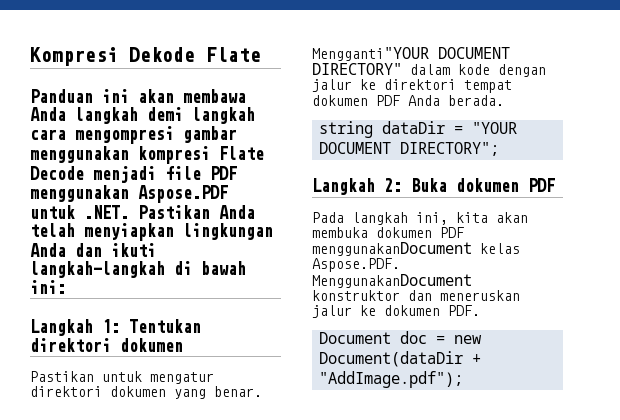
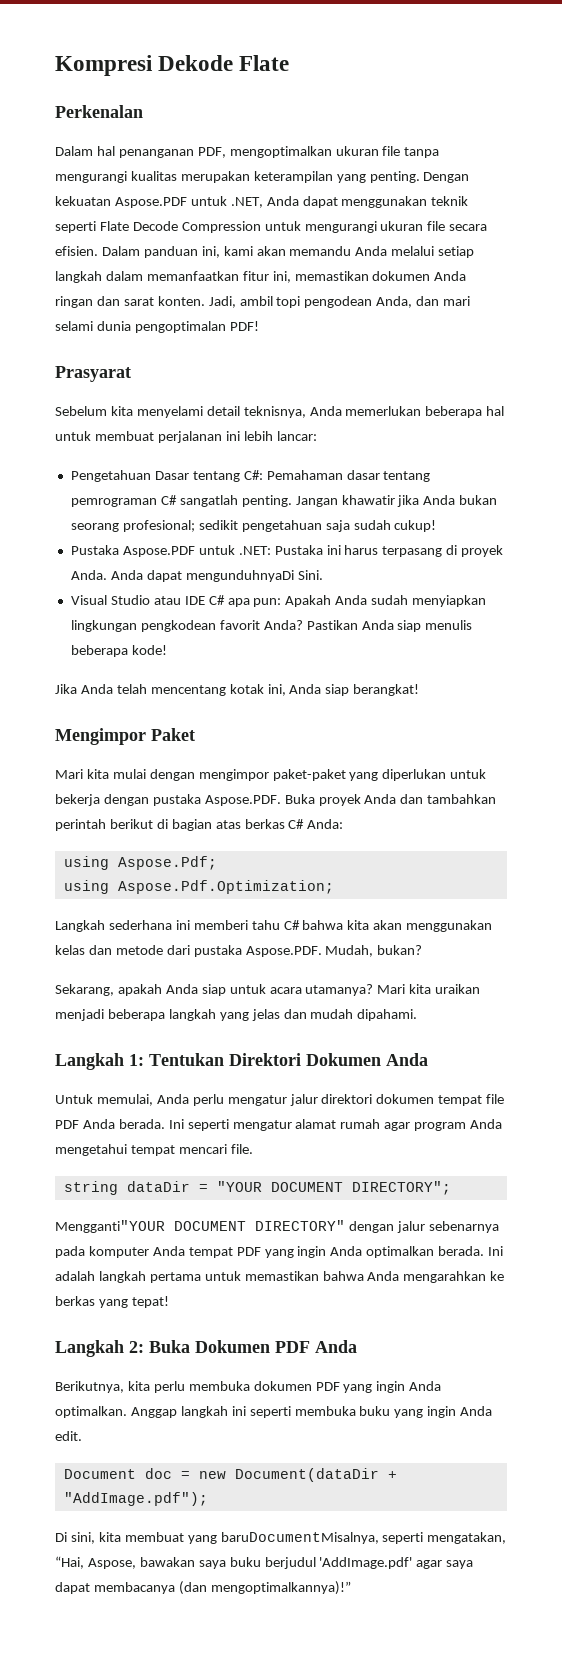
[30,89,246,103] [30,107,255,124] [30,126,237,144] [30,146,264,164] [30,166,237,183] [30,185,228,203] [30,205,255,219] [30,223,273,241] [30,243,156,257] [30,261,246,278] [30,280,66,294] [30,319,201,336] [30,338,183,352] [30,371,214,384] [30,386,262,399] [312,47,510,61] [312,63,546,77] [312,79,512,93] [312,95,504,106] Panduan ini akan membawa Anda langkah demi langkah cara mengompresi gambar menggunakan kompresi Flate Decode menjadi file PDF menggunakan Aspose.PDF untuk .NET. Pastikan Anda telah menyiapkan lingkungan Anda dan ikuti langkah-langkah di bawah ini: // Langkah 1: Tentukan direktori dokumen // Pastikan untuk mengatur direktori dokumen yang benar. Mengganti"YOUR DOCUMENT DIRECTORY" dalam kode dengan jalur ke direktori tempat dokumen PDF Anda berada. -> [55,105,143,118] [55,146,440,158] [55,171,470,183] [55,196,469,208] [55,221,488,233] [55,246,475,258] [55,271,467,283] [55,296,471,308] [55,321,259,333] [55,366,131,382] [55,406,505,418] [55,431,317,443] [70,470,431,482] [70,495,498,507] [70,520,437,532] [70,545,504,557] [70,570,323,582] [70,595,487,607] [70,620,473,632] [70,645,167,657] [55,684,420,696] [55,728,195,745] [55,769,487,781] [55,794,497,806] [55,819,344,831] [63,856,217,870] [63,880,334,894] [55,920,493,932] [55,945,423,957] [55,984,481,996] [55,1009,418,1021] [55,1053,428,1070] [55,1094,505,1106] [55,1119,503,1131] [55,1144,253,1156] Perkenalan // Dalam hal penanganan PDF, mengoptimalkan ukuran file tanpa mengurangi kualitas merupakan keterampilan yang penting. Dengan kekuatan Aspose.PDF untuk .NET, Anda dapat menggunakan teknik seperti Flate Decode Compression untuk mengurangi ukuran file secara efisien. Dalam panduan ini, kami akan memandu Anda melalui setiap langkah dalam memanfaatkan fitur ini, memastikan dokumen Anda ringan dan sarat konten. Jadi, ambil topi pengodean Anda, dan mari selami dunia pengoptimalan PDF! // Prasyarat // Sebelum kita menyelami detail teknisnya, Anda memerlukan beberapa hal untuk membuat perjalanan ini lebih lancar: // Pengetahuan Dasar tentang C#: Pemahaman dasar tentang pemrograman C# sangatlah penting. Jangan khawatir jika Anda bukan seorang profesional; sedikit pengetahuan saja sudah cukup! // Pustaka Aspose.PDF untuk .NET: Pustaka ini harus terpasang di proyek Anda. Anda dapat mengunduhnyaDi Sini. // Visual Studio atau IDE C# apa pun: Apakah Anda sudah menyiapkan lingkungan pengkodean favorit Anda? Pastikan Anda siap menulis beberapa kode! // Jika Anda telah mencentang kotak ini, Anda siap berangkat! // Mengimpor Paket // Mari kita mulai dengan mengimpor paket-paket yang diperlukan untuk bekerja dengan pustaka Aspose.PDF. Buka proyek Anda dan tambahkan perintah berikut di bagian atas berkas C# Anda: // using Aspose.Pdf; // using Aspose.Pdf.Optimization; // Langkah sederhana ini memberi tahu C# bahwa kita akan menggunakan kelas dan metode dari pustaka Aspose.PDF. Mudah, bukan? // Sekarang, apakah Anda siap untuk acara utamanya? Mari kita uraikan menjadi beberapa langkah yang jelas dan mudah dipahami. // Langkah 1: Tentukan Direktori Dokumen Anda // Untuk memulai, Anda perlu mengatur jalur direktori dokumen tempat file PDF Anda berada. Ini seperti mengatur alamat rumah agar program Anda mengetahui tempat mencari file.
(500, 149) none -> [55,1220,499,1233] [55,1246,504,1258] [55,1271,505,1283] [55,1296,169,1308] // Mengganti"YOUR DOCUMENT DIRECTORY" dengan jalur sebenarnya pada komputer Anda tempat PDF yang ingin Anda optimalkan berada. Ini adalah langkah pertama untuk memastikan bahwa Anda mengarahkan ke berkas yang tepat!
[456,178,555,192] [312,212,528,225] [312,227,464,238] [312,242,520,256] [312,258,400,272] [312,274,472,288] [312,290,520,301] [312,305,480,318] dokumen PDF // Pada langkah ini, kita akan membuka dokumen PDF menggunakanDocument kelas Aspose.PDF. MenggunakanDocument konstruktor dan meneruskan jalur ke dokumen PDF. -> [195,1340,357,1353] [55,1381,442,1393] [55,1406,493,1418] [55,1431,82,1441] Dokumen PDF Anda // Berikutnya, kita perlu membuka dokumen PDF yang ingin Anda optimalkan. Anggap langkah ini seperti membuka buku yang ingin Anda edit.
(464, 379) none -> [55,1532,507,1544] [55,1556,474,1569] [55,1581,351,1595] // Di sini, kita membuat yang baruDocumentMisalnya, seperti mengatakan, “Hai, Aspose, bawakan saya buku berjudul 'AddImage.pdf' agar saya dapat membacanya (dan mengoptimalkannya)!”

